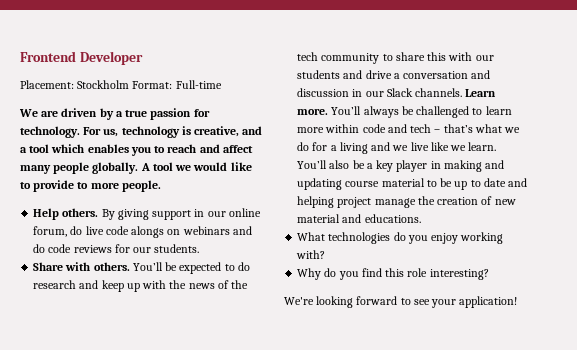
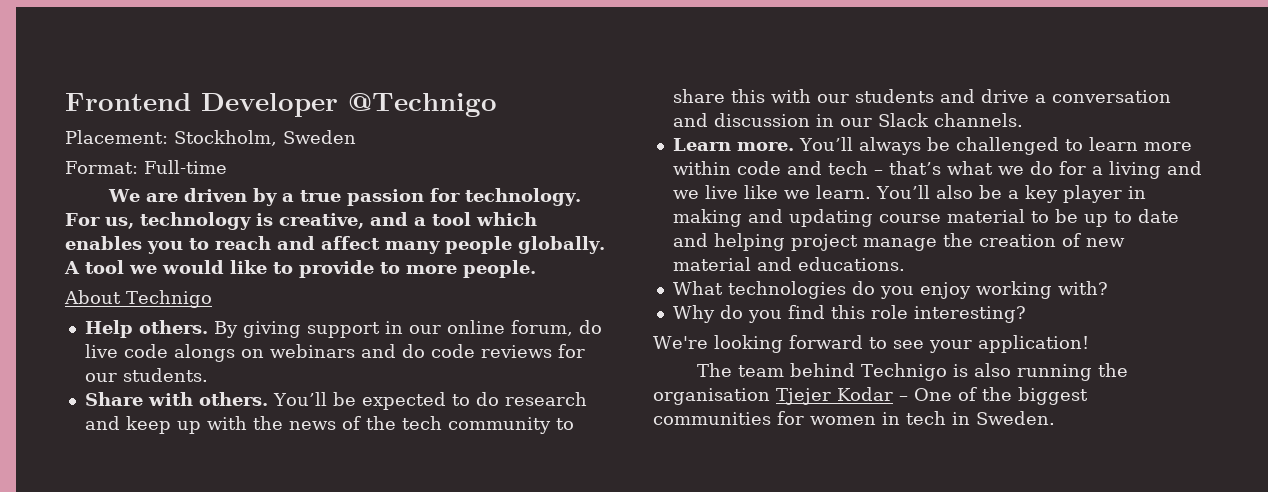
(143, 58) none -> [348,93,497,117] @Technigo
[77,80,130,89] Stockholm -> [174,130,356,146] Stockholm, Sweden //
(161, 186) none -> [64,290,212,308] // About Technigo
(463, 92) none -> (1023, 120) //
(518, 302) none -> [697,363,1129,381] [653,387,1088,405] [653,411,1055,425] // The team behind Technigo is also running the organisation Tjejer Kodar – One of the biggest communities for women in tech in Sweden.

